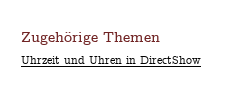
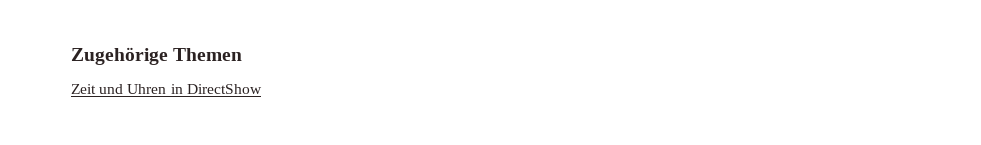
[21,56,60,64] Uhrzeit -> [71,84,96,94] Zeit

